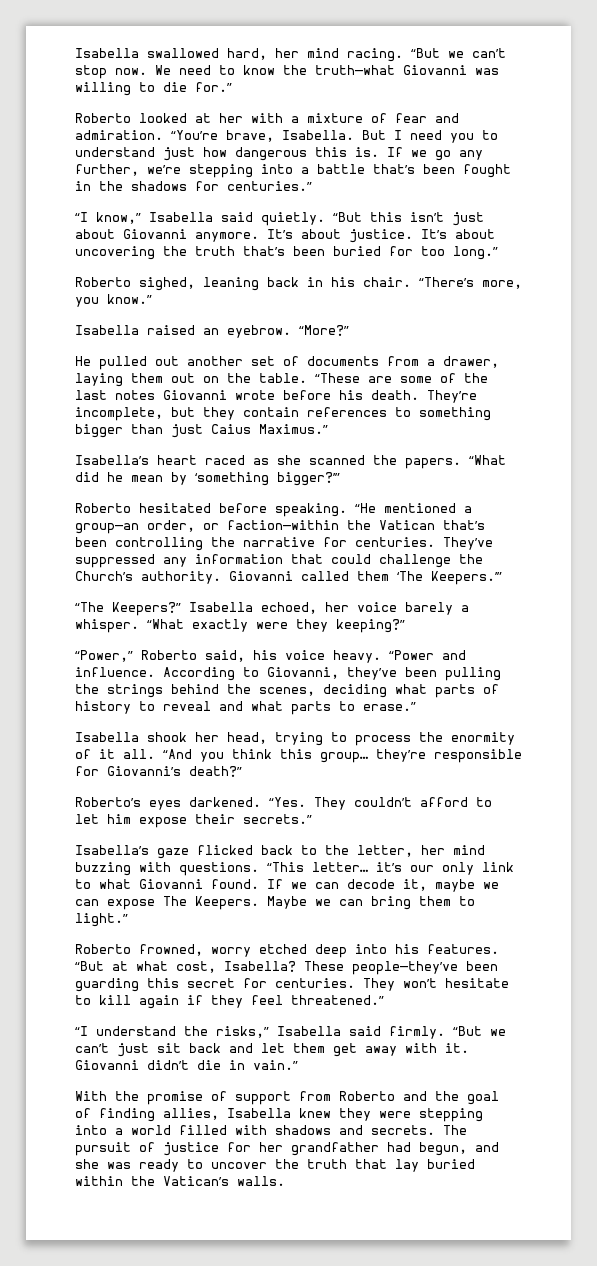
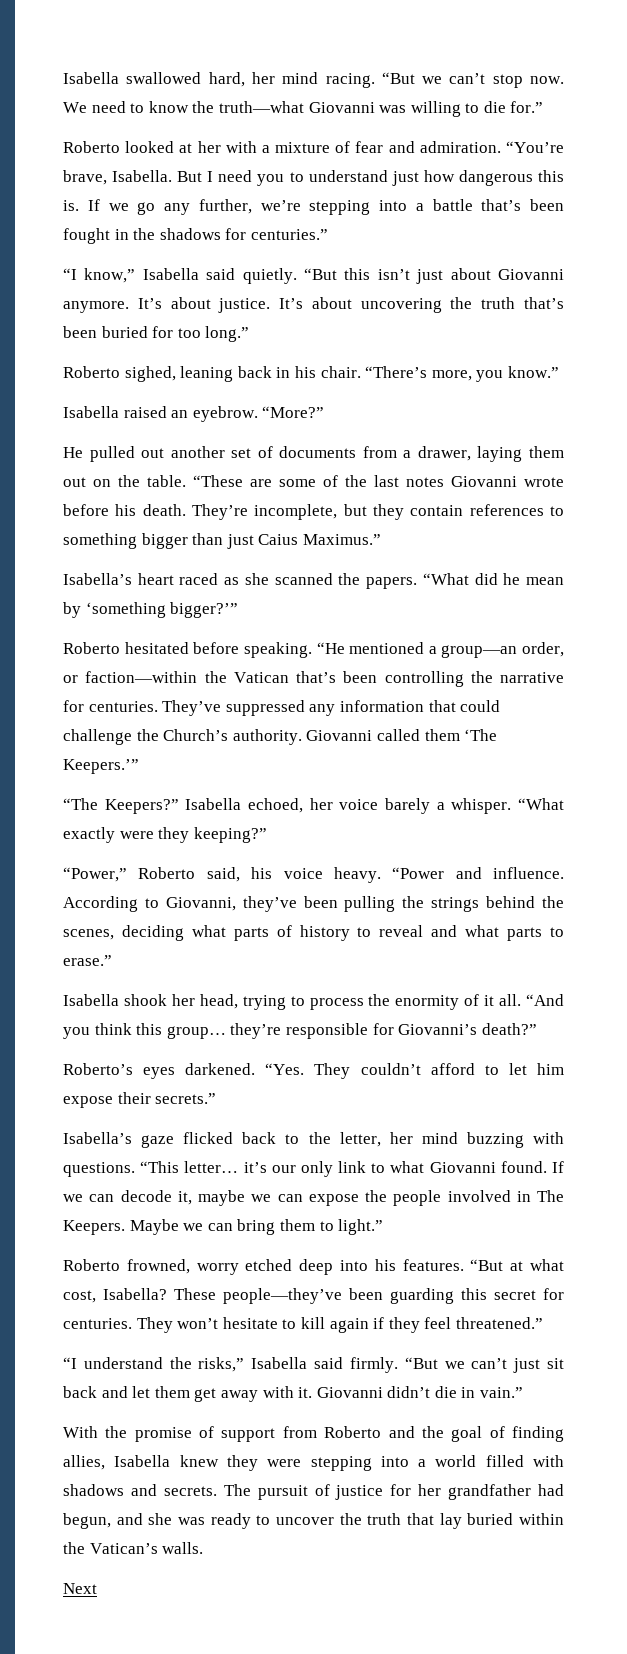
(155, 904) none -> [365,1190,531,1206] the people involved in
(285, 1181) none -> [63,1583,97,1594] // Next

